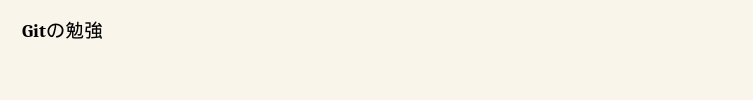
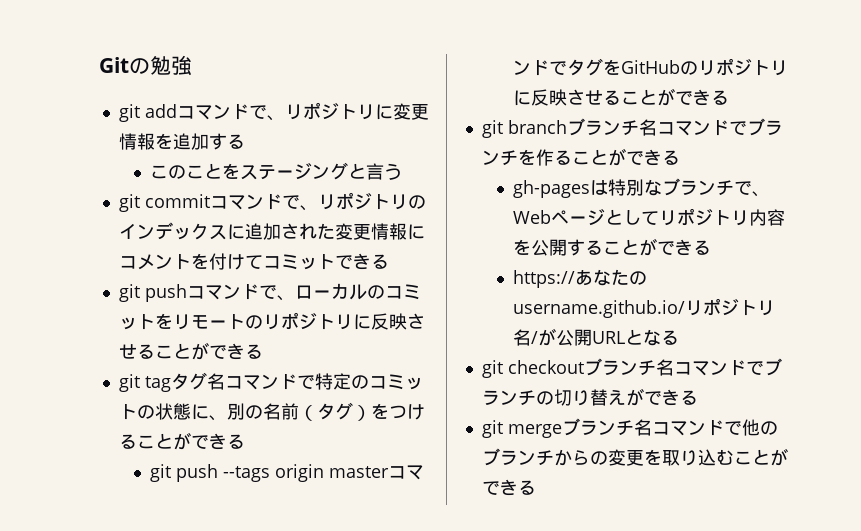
(103, 30) none -> [118,102,429,122] [118,133,245,150] [150,162,403,180] [118,192,426,212] [118,222,425,240] [118,253,389,270] [118,283,421,302] [118,312,425,330] [118,342,263,360] [118,372,423,392] [118,402,425,421] [118,432,245,450] [150,464,425,482] [513,58,789,76] [513,88,730,106] [481,118,783,138] [481,148,680,166] [513,178,771,198] [513,208,786,226] [513,238,712,256] [513,269,648,288] [513,298,776,318] [513,328,680,346] [481,358,782,378] [481,388,698,406] [481,418,778,438] [481,448,788,466] [481,479,536,496] // git addコマンドで、リポジトリに変更情報を追加する // このことをステージングと言う // git commitコマンドで、リポジトリのインデックスに追加された変更情報にコメントを付けてコミットできる // git pushコマンドで、ローカルのコミットをリモートのリポジトリに反映させることができる // git tagタグ名コマンドで特定のコミットの状態に、別の名前（タグ）をつけることができる // git push --tags origin masterコマンドでタグをGitHubのリポジトリに反映させることができる // git branchブランチ名コマンドでブランチを作ることができる // gh-pagesは特別なブランチで、Webページとしてリポジトリ内容を公開することができる // https://あなたのusername.github.io/リポジトリ名/が公開URLとなる // git checkoutブランチ名コマンドでブランチの切り替えができる // git mergeブランチ名コマンドで他のブランチからの変更を取り込むことができる

